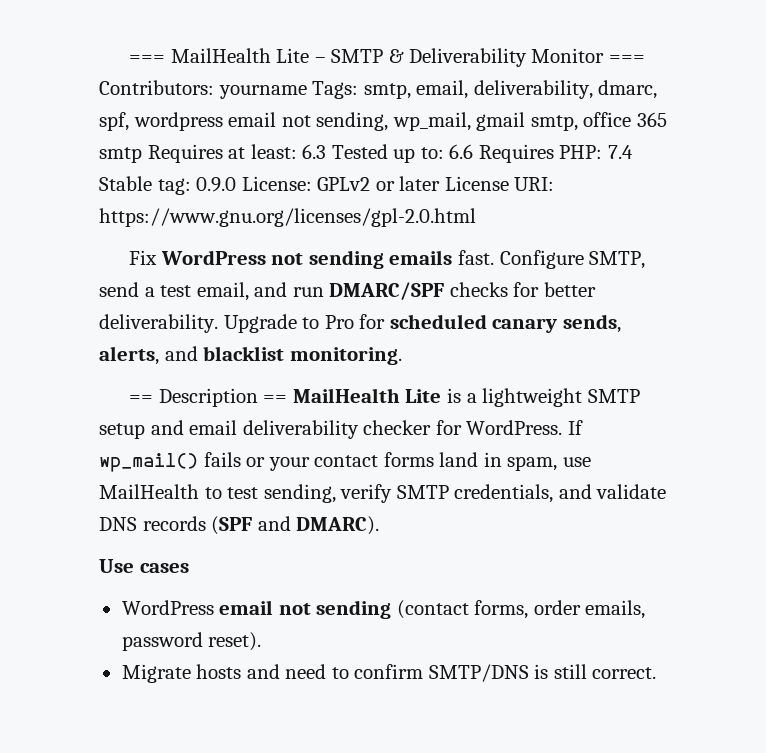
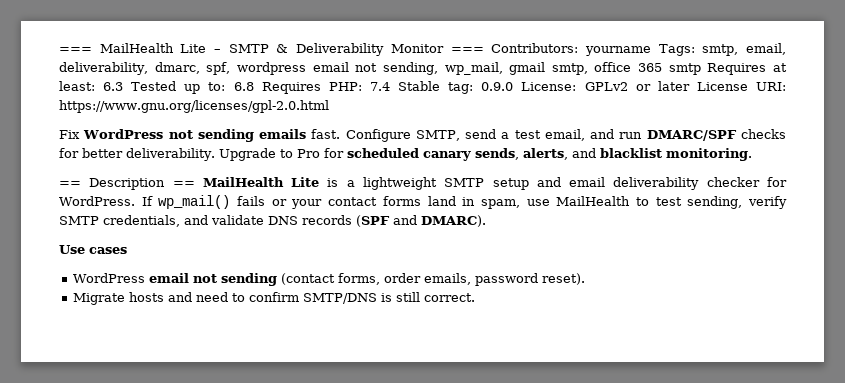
[449,144,474,159] 6.6 -> [233,82,254,91] 6.8

